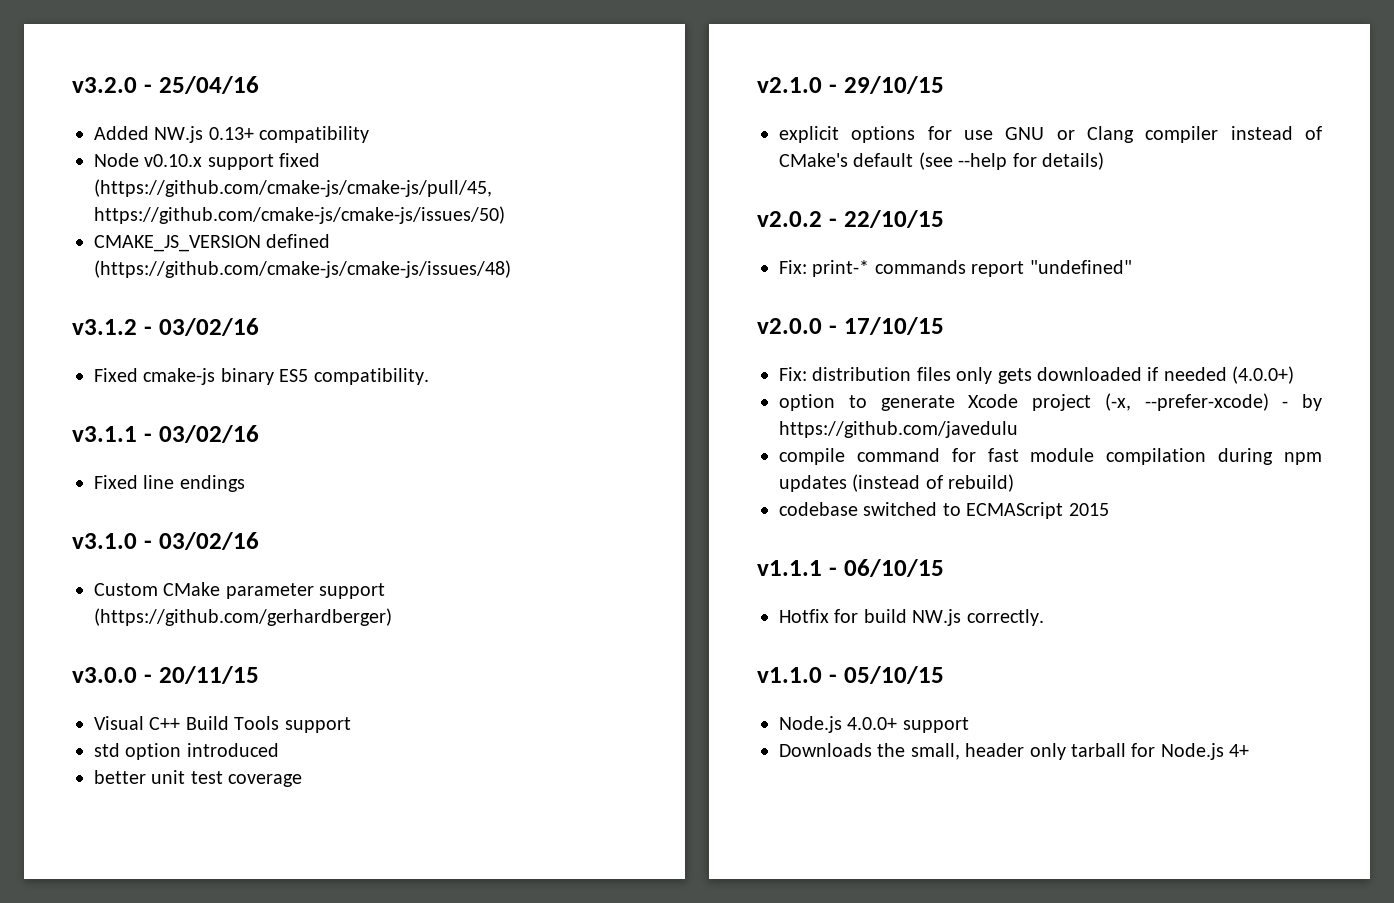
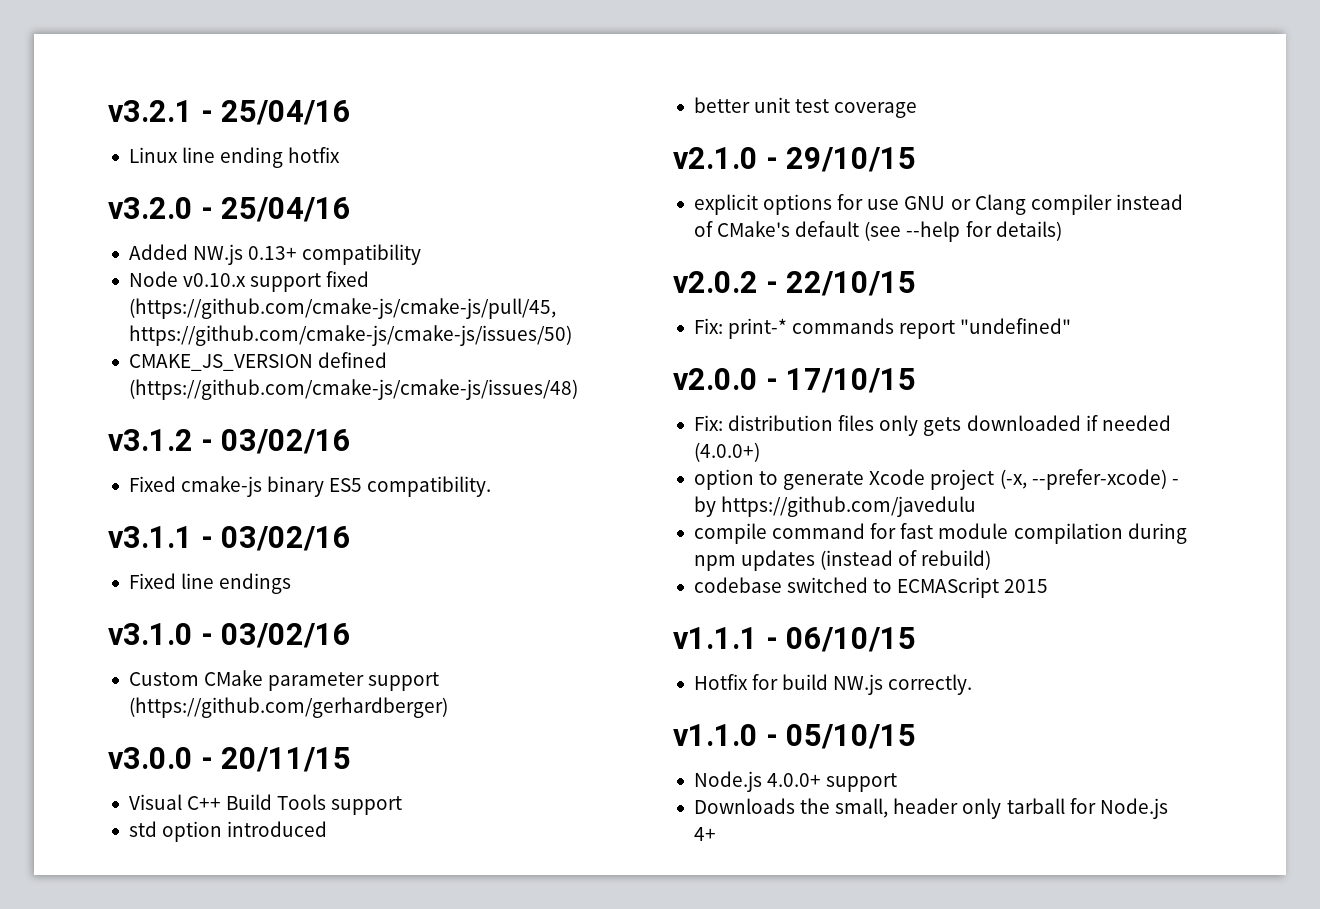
(72, 85) none -> [108,100,352,125] [128,147,341,168] v3.2.1 - 25/04/16 // Linux line ending hotfix //

